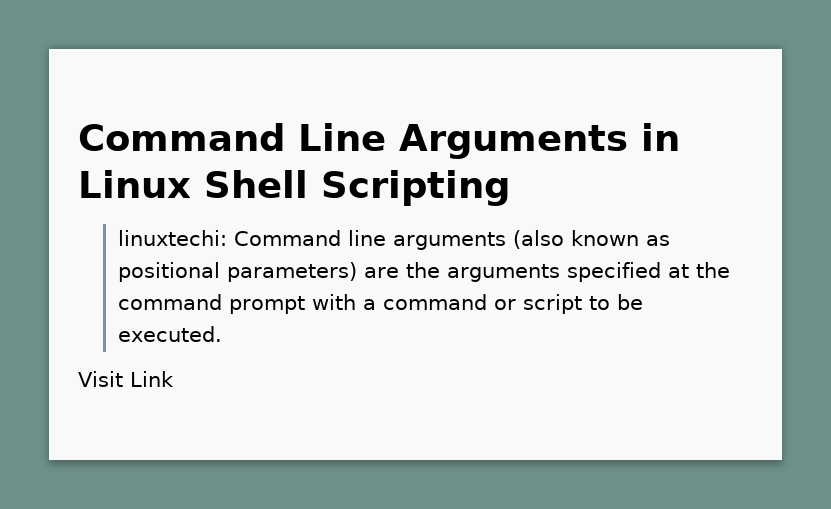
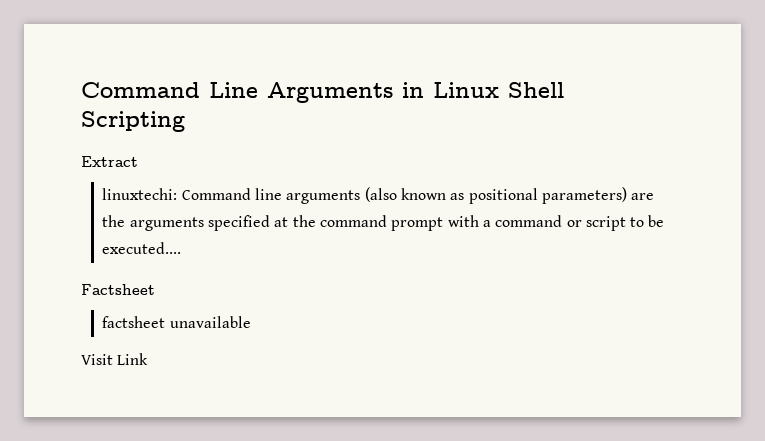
(510, 188) none -> [81,156,138,167] // Extract
[117,326,222,342] executed. -> [102,242,182,254] [81,284,155,295] [102,316,251,328] executed.... // Factsheet // factsheet unavailable

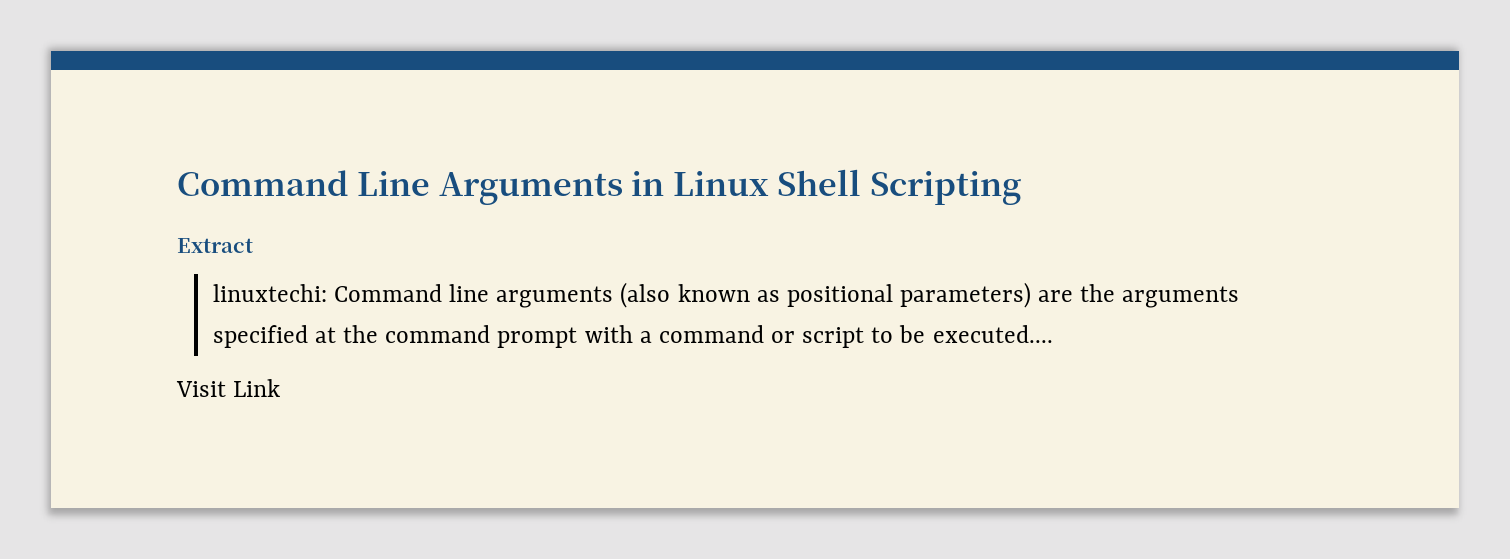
[81,284,155,295] [102,316,251,328] // Factsheet // factsheet unavailable -> (1053, 334) none

